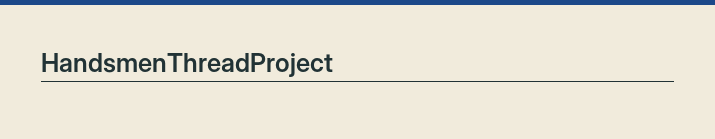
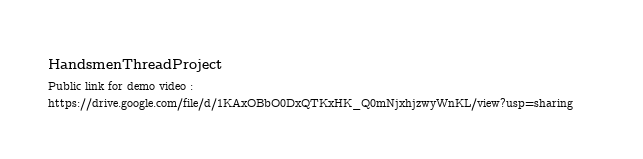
(333, 65) none -> [48,81,193,90] [48,98,573,111] // Public link for demo video : https://drive.google.com/file/d/1KAxOBbO0DxQTKxHK_Q0mNjxhjzwyWnKL/view?usp=sharing

